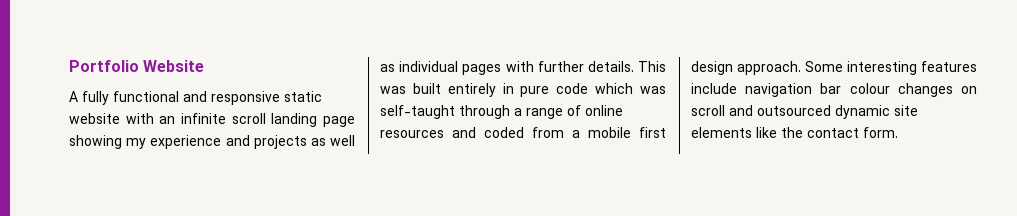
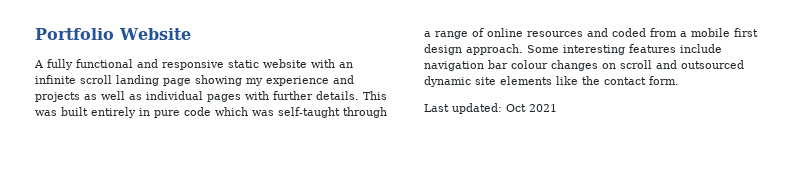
(898, 132) none -> [424,103,557,114] // Last updated: Oct 2021

